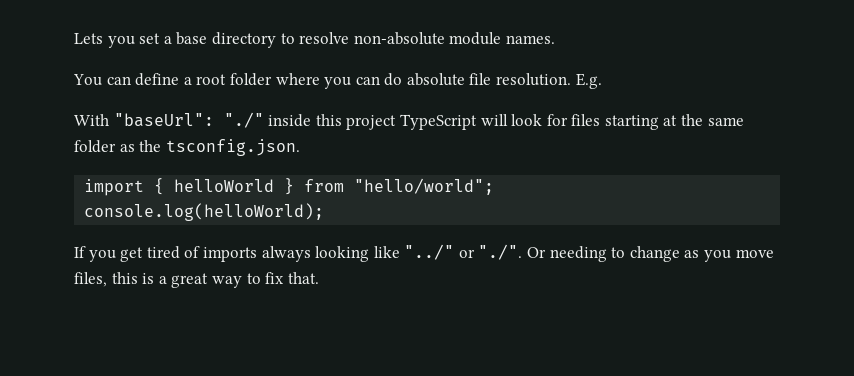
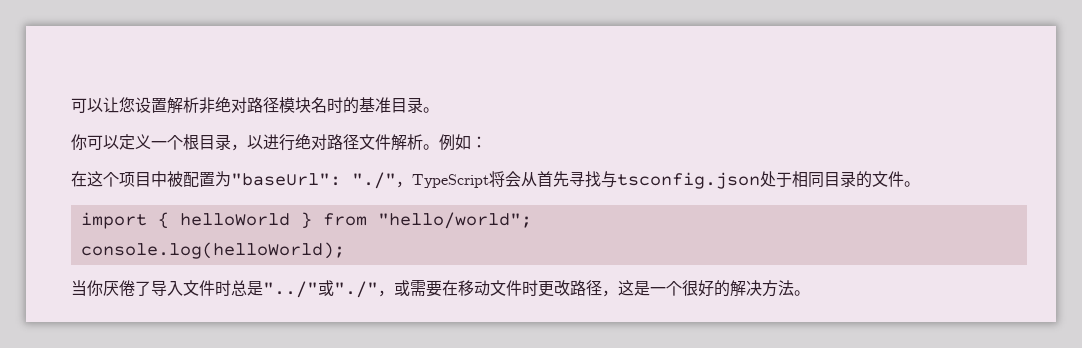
[74,32,555,48] [73,73,602,89] [74,112,744,130] [74,139,300,156] Lets you set a base directory to resolve non-absolute module names. // You can define a root folder where you can do absolute file resolution. E.g. // With "baseUrl": "./" inside this project TypeScript will look for files starting at the same folder as the tsconfig.json. -> [71,97,439,114] [71,134,487,151] [71,171,920,189] 可以让您设置解析非绝对路径模块名时的基准目录。 // 你可以定义一个根目录，以进行绝对路径文件解析。例如： // 在这个项目中被配置为"baseUrl": "./"，TypeScript将会从首先寻找与tsconfig.json处于相同目录的文件。
[74,244,774,262] [74,272,319,288] If you get tired of imports always looking like "../" or "./". Or needing to change as you move files, this is a great way to fix that. -> [71,280,810,298] 当你厌倦了导入文件时总是"../"或"./"，或需要在移动文件时更改路径，这是一个很好的解决方法。

